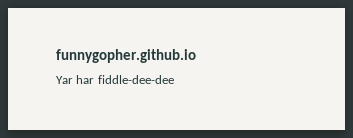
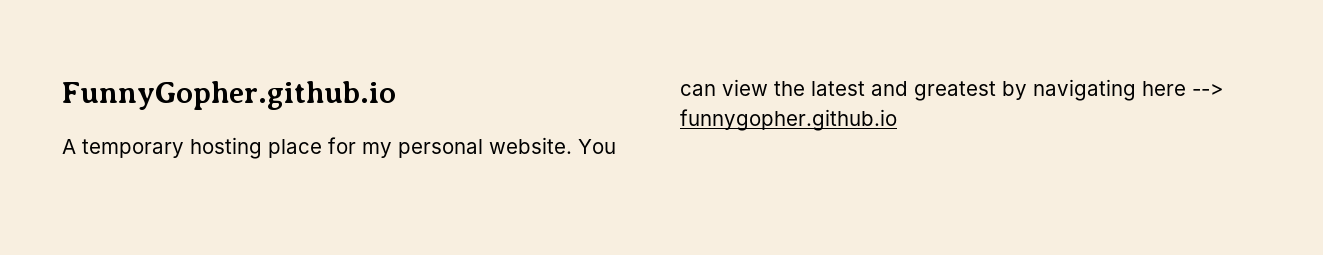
[56,49,196,63] [56,75,174,84] funnygopher.github.io // Yar har fiddle-dee-dee -> [62,81,396,110] [62,137,616,159] [680,79,1224,101] [680,109,897,131] FunnyGopher.github.io // A temporary hosting place for my personal website. You can view the latest and greatest by navigating here --> funnygopher.github.io

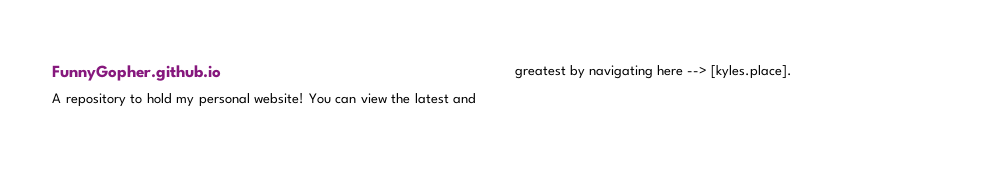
[82,137,356,159] temporary hosting place for -> [65,93,172,107] repository to hold
[489,137,572,154] website. -> [254,93,304,104] website!
[680,109,897,131] funnygopher.github.io -> [711,65,792,79] [kyles.place].

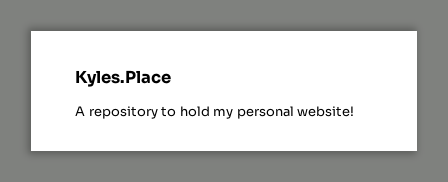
[52,65,221,81] FunnyGopher.github.io -> [75,70,171,87] Kyles.Place
[308,93,476,104] [515,65,792,79] You can view the latest and greatest by navigating here --> [kyles.place]. -> (355, 111) none

